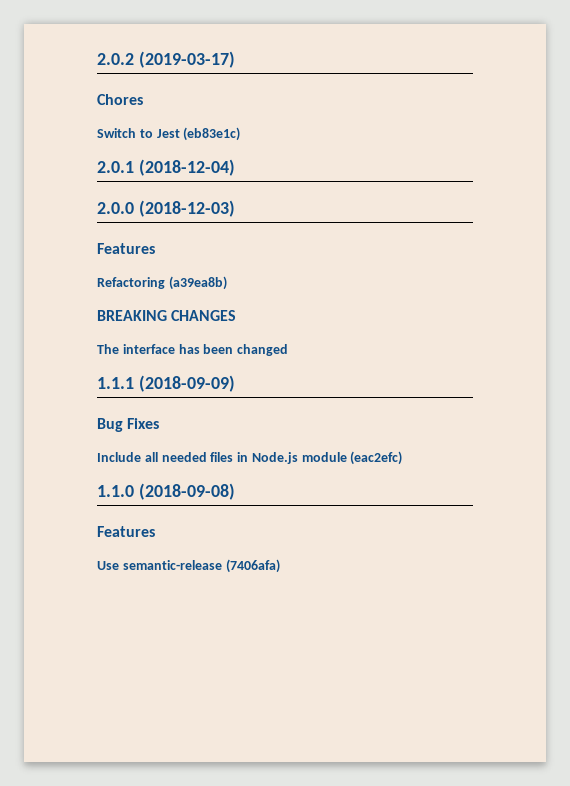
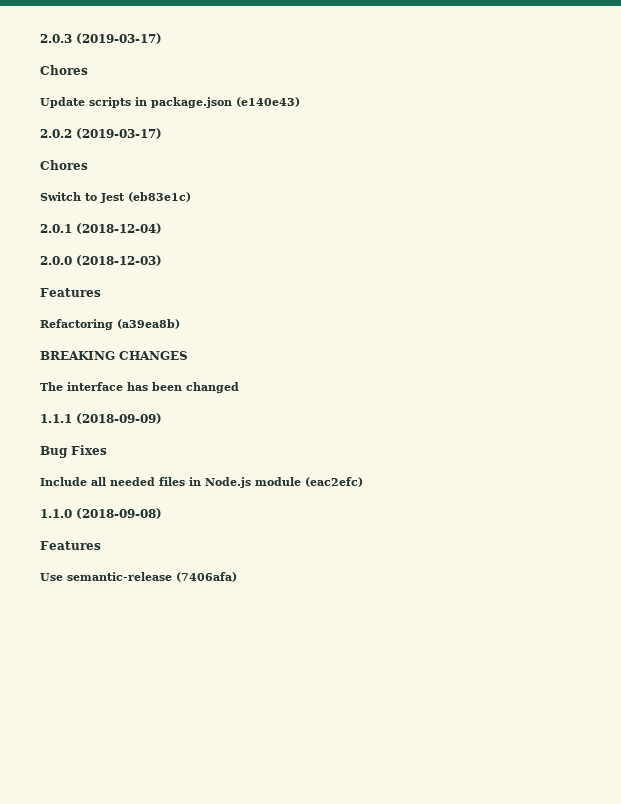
(97, 59) none -> [40,33,162,44] [40,65,88,75] [40,97,300,108] 2.0.3 (2019-03-17) // Chores // Update scripts in package.json (e140e43) //

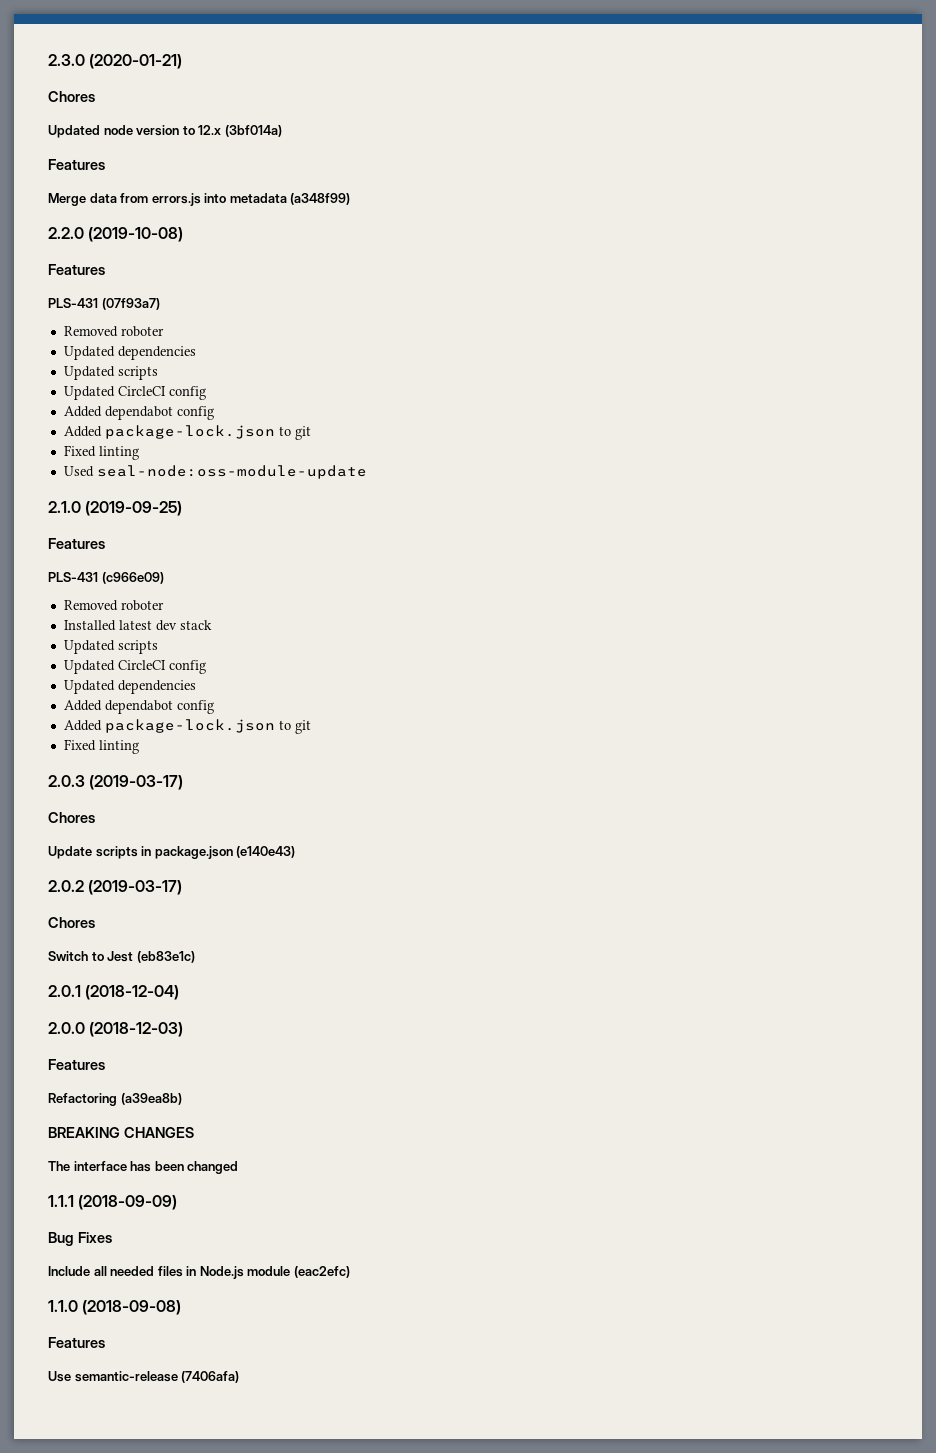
(40, 38) none -> [48,54,183,69] [48,91,95,102] [48,125,282,138] [48,159,105,170] [48,193,351,206] [48,227,184,242] [48,264,105,275] [48,298,160,310] [63,326,164,337] [63,346,196,360] [63,366,158,380] [63,386,206,400] [63,406,214,420] [63,425,311,440] [63,445,139,460] [63,465,367,479] [48,501,183,516] [48,538,105,549] [48,572,164,584] [63,600,164,611] [63,620,212,631] [63,640,158,654] [63,660,206,674] [63,680,196,694] [63,700,214,714] [63,719,311,734] [63,739,139,754] 2.3.0 (2020-01-21) // Chores // Updated node version to 12.x (3bf014a) // Features // Merge data from errors.js into metadata (a348f99) // 2.2.0 (2019-10-08) // Features // PLS-431 (07f93a7) // Removed roboter // Updated dependencies // Updated scripts // Updated CircleCI config // Added dependabot config // Added package-lock.json to git // Fixed linting // Used seal-node:oss-module-update // 2.1.0 (2019-09-25) // Features // PLS-431 (c966e09) // Removed roboter // Installed latest dev stack // Updated scripts // Updated CircleCI config // Updated dependencies // Added dependabot config // Added package-lock.json to git // Fixed linting //

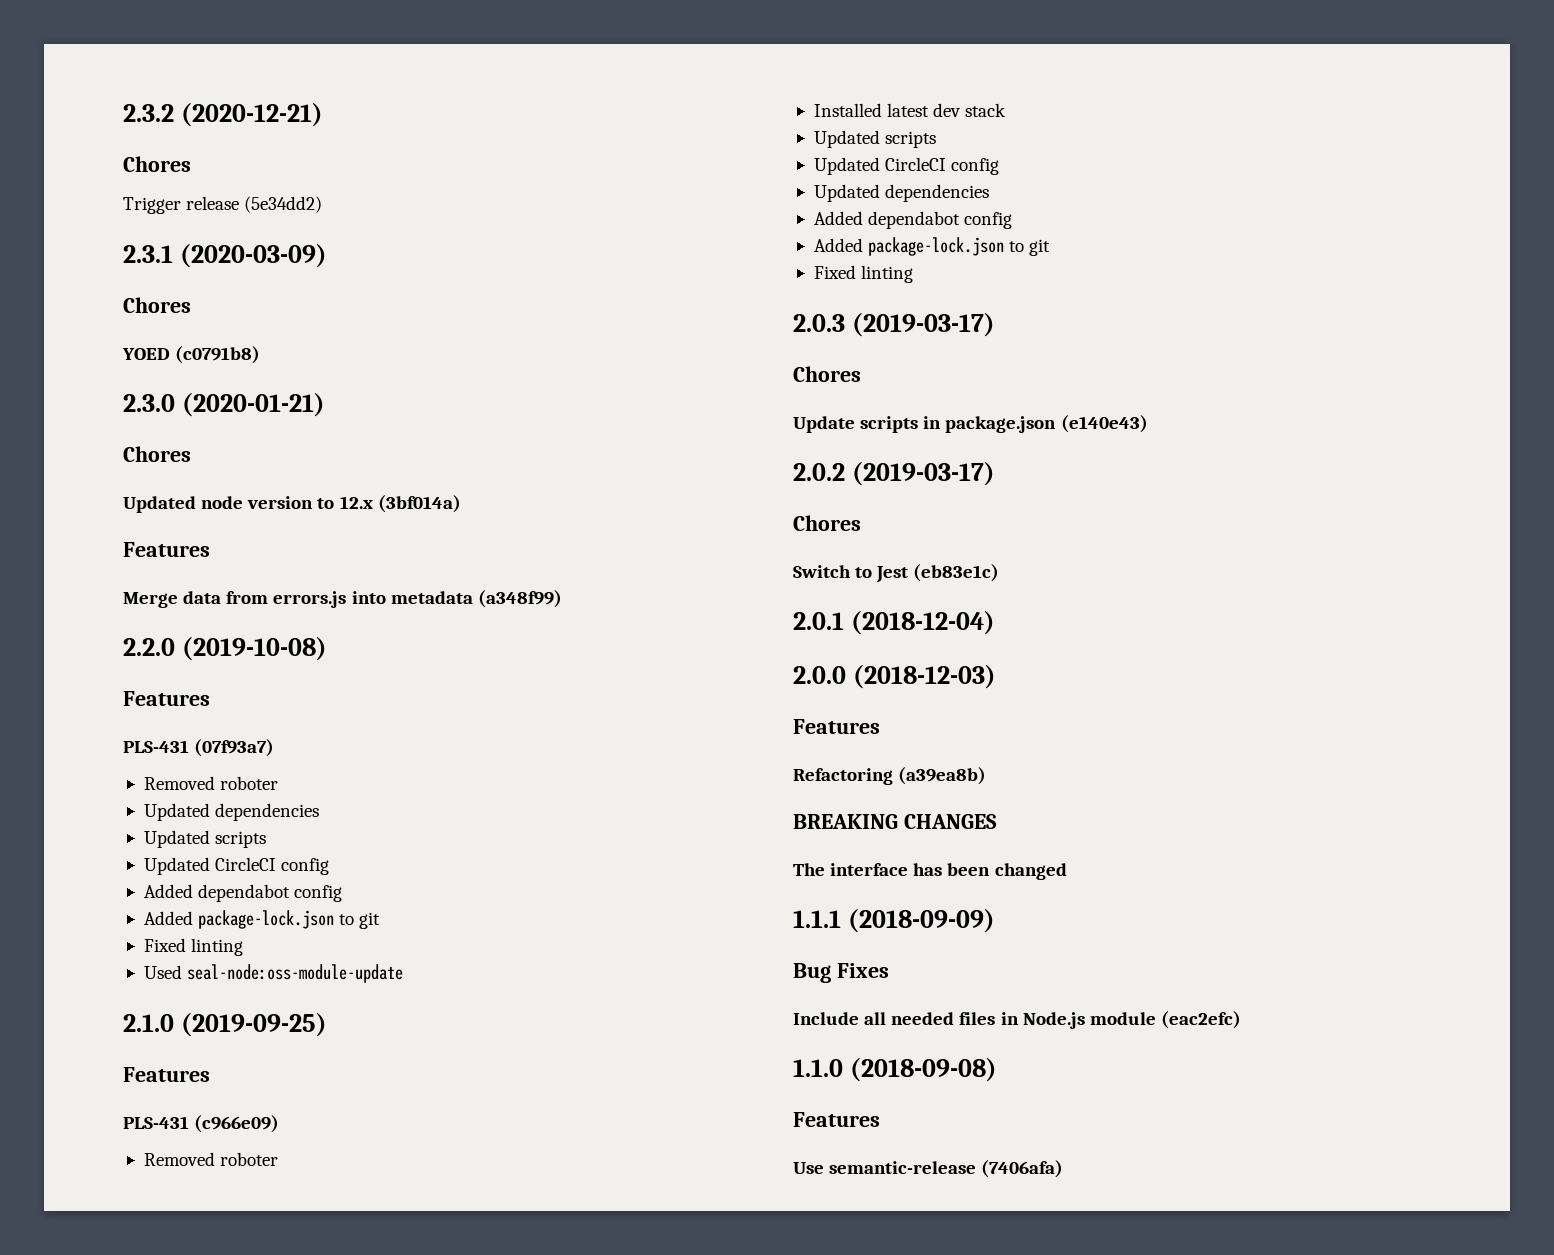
(48, 60) none -> [123,103,323,127] [123,156,191,172] [123,196,323,214] [123,244,327,268] [123,297,191,313] [122,346,261,364] 2.3.2 (2020-12-21) // Chores // Trigger release (5e34dd2) // 2.3.1 (2020-03-09) // Chores // YOED (c0791b8) //

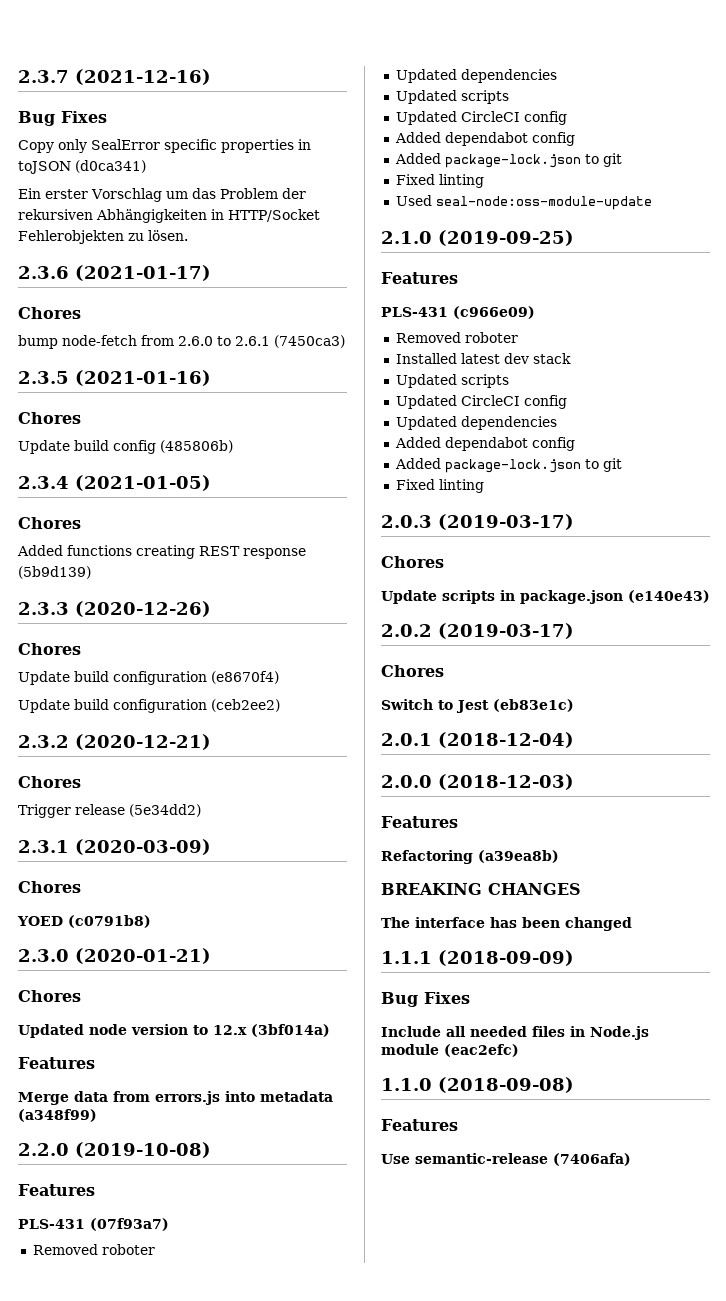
(123, 113) none -> [18,69,211,85] [18,111,107,126] [18,139,311,153] [18,160,146,174] [18,188,306,202] [18,209,320,223] [18,230,188,244] [18,265,211,281] [18,307,81,319] [18,335,345,349] [18,370,211,386] [18,412,81,424] [18,440,233,454] [18,475,211,491] [18,517,81,529] [17,545,306,559] [18,566,91,579] [18,601,211,617] [18,643,81,655] [18,671,279,685] [18,699,280,713] 2.3.7 (2021-12-16) // Bug Fixes // Copy only SealError specific properties in toJSON (d0ca341) // Ein erster Vorschlag um das Problem der rekursiven Abhängigkeiten in HTTP/Socket Fehlerobjekten zu lösen. // 2.3.6 (2021-01-17) // Chores // bump node-fetch from 2.6.0 to 2.6.1 (7450ca3) // 2.3.5 (2021-01-16) // Chores // Update build config (485806b) // 2.3.4 (2021-01-05) // Chores // Added functions creating REST response (5b9d139) // 2.3.3 (2020-12-26) // Chores // Update build configuration (e8670f4) // Update build configuration (ceb2ee2) //

